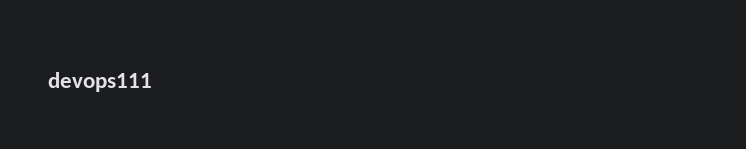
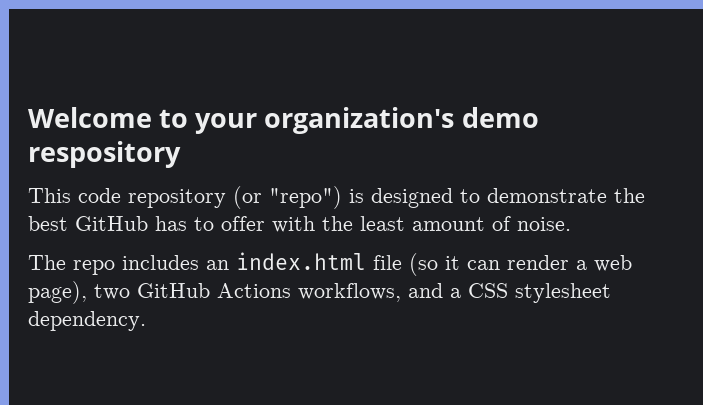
[48,72,152,92] devops111 -> [28,107,539,134] [28,141,181,168] [28,186,645,209] [28,216,571,233] [28,252,632,276] [28,281,611,304] [28,311,146,331] Welcome to your organization's demo respository // This code repository (or "repo") is designed to demonstrate the best GitHub has to offer with the least amount of noise. // The repo includes an index.html file (so it can render a web page), two GitHub Actions workflows, and a CSS stylesheet dependency.

